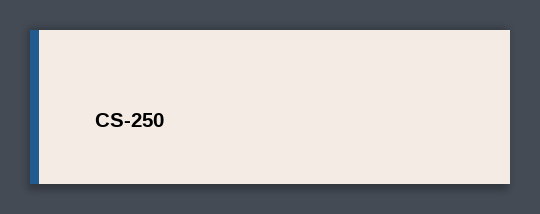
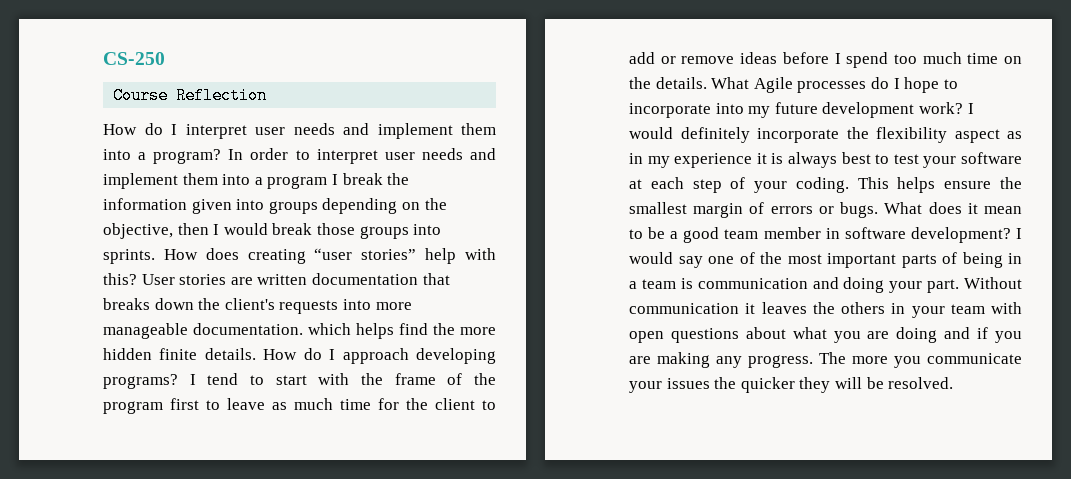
(164, 120) none -> [113,87,268,104] [103,123,496,139] [103,148,496,164] [103,173,410,189] [103,198,447,214] [103,223,442,239] [103,248,496,264] [103,273,450,285] [103,298,412,314] [103,323,496,339] [103,348,496,364] [103,373,497,389] [103,398,496,414] [629,52,1022,68] [629,77,958,93] [629,102,974,118] [629,127,1022,143] [629,152,1022,168] [629,177,1022,193] [629,202,1022,218] [629,227,1022,243] [629,252,1022,268] [629,277,1022,293] [629,302,1022,318] [629,327,1023,343] [629,352,1022,368] [629,377,954,393] // Course Reflection // How do I interpret user needs and implement them into a program? In order to interpret user needs and implement them into a program I break the information given into groups depending on the objective, then I would break those groups into sprints. How does creating “user stories” help with this? User stories are written documentation that breaks down the client's requests into more manageable documentation. which helps find the more hidden finite details. How do I approach developing programs? I tend to start with the frame of the program first to leave as much time for the client to add or remove ideas before I spend too much time on the details. What Agile processes do I hope to incorporate into my future development work? I would definitely incorporate the flexibility aspect as in my experience it is always best to test your software at each step of your coding. This helps ensure the smallest margin of errors or bugs. What does it mean to be a good team member in software development? I would say one of the most important parts of being in a team is communication and doing your part. Without communication it leaves the others in your team with open questions about what you are doing and if you are making any progress. The more you communicate your issues the quicker they will be resolved.

